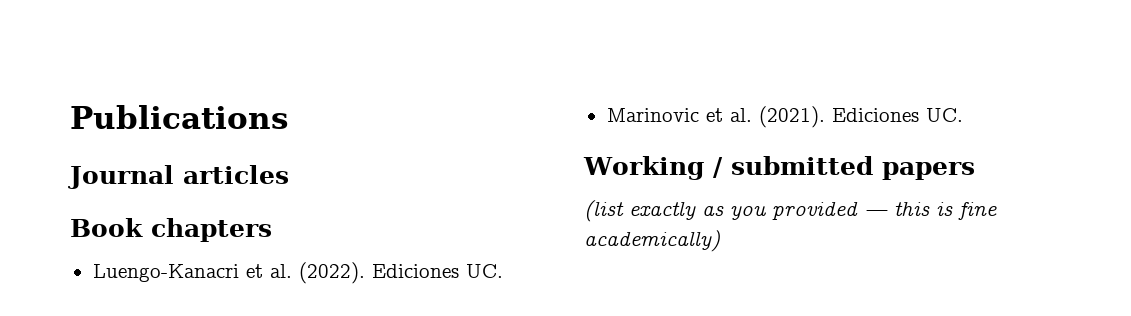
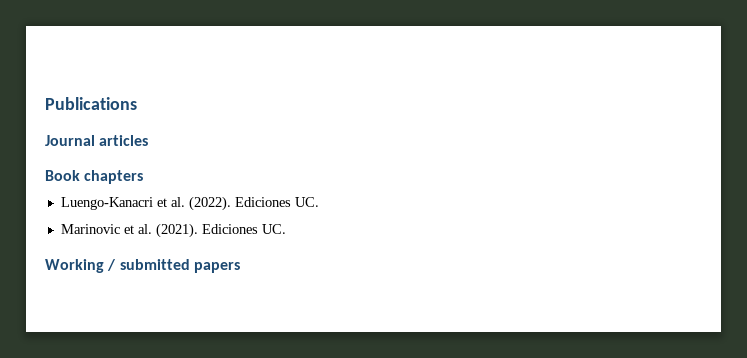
[584,200,997,222] [584,230,720,252] // (list exactly as you provided — this is fine academically) -> (240, 267) none

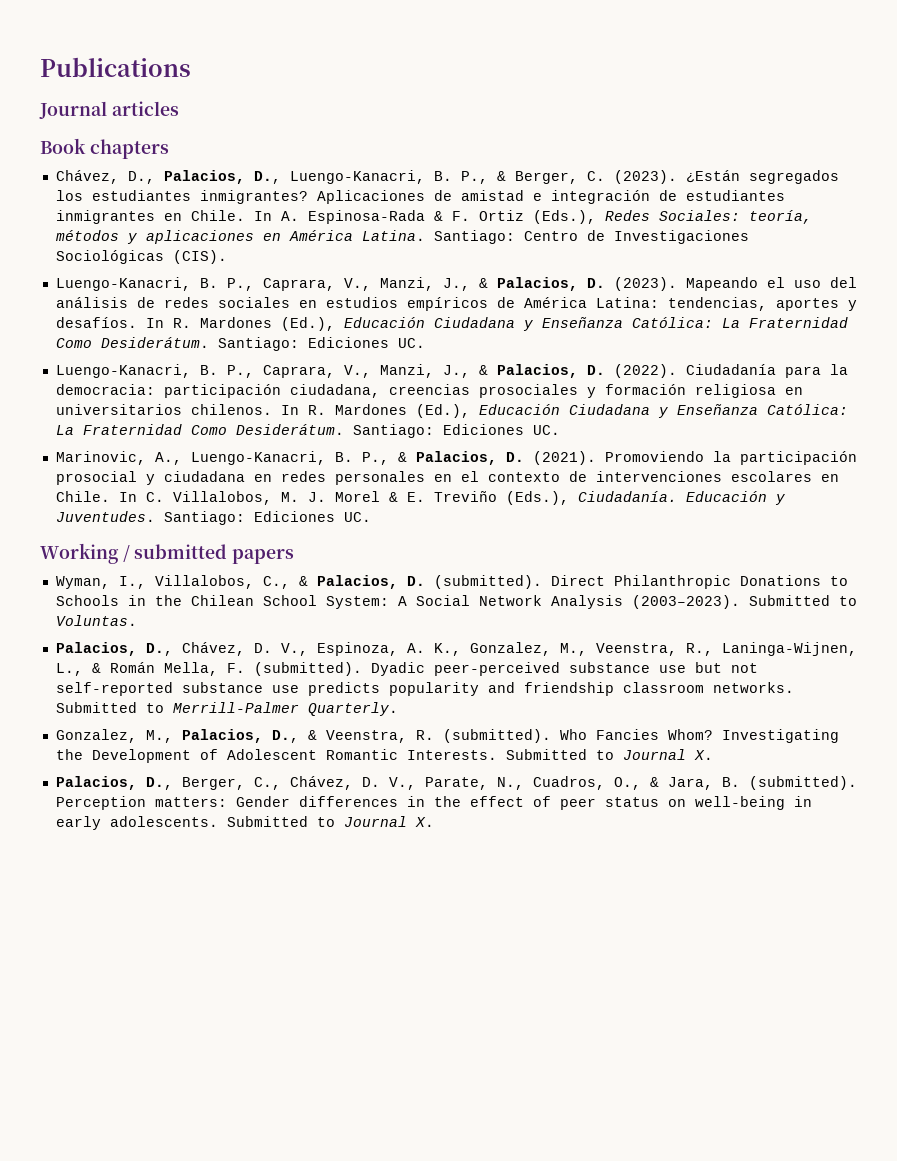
[60,196,319,211] [60,223,198,238] Luengo-Kanacri et al. (2022). Ediciones UC. // Marinovic et al. (2021). -> [55,170,839,184] [55,190,785,204] [55,210,812,224] [55,230,749,244] [55,250,227,264] [55,277,857,291] [55,297,857,311] [55,317,848,331] [55,337,425,351] [55,364,848,378] [55,384,803,398] [55,404,848,418] [55,424,560,438] [55,451,857,465] [55,471,839,485] [55,491,785,505] [55,511,245,525] Chávez, D., Palacios, D., Luengo-Kanacri, B. P., & Berger, C. (2023). ¿Están segregados los estudiantes inmigrantes? Aplicaciones de amistad e integración de estudiantes inmigrantes en Chile. In A. Espinosa-Rada & F. Ortiz (Eds.), Redes Sociales: teoría, métodos y aplicaciones en América Latina. Santiago: Centro de Investigaciones Sociológicas (CIS). // Luengo-Kanacri, B. P., Caprara, V., Manzi, J., & Palacios, D. (2023). Mapeando el uso del análisis de redes sociales en estudios empíricos de América Latina: tendencias, aportes y desafíos. In R. Mardones (Ed.), Educación Ciudadana y Enseñanza Católica: La Fraternidad Como Desiderátum. Santiago: Ediciones UC. // Luengo-Kanacri, B. P., Caprara, V., Manzi, J., & Palacios, D. (2022). Ciudadanía para la democracia: participación ciudadana, creencias prosociales y formación religiosa en universitarios chilenos. In R. Mardones (Ed.), Educación Ciudadana y Enseñanza Católica: La Fraternidad Como Desiderátum. Santiago: Ediciones UC. // Marinovic, A., Luengo-Kanacri, B. P., & Palacios, D. (2021). Promoviendo la participación prosocial y ciudadana en redes personales en el contexto de intervenciones escolares en Chile. In C. Villalobos, M. J. Morel & E. Treviño (Eds.), Ciudadanía. Educación y Juventudes. Santiago:
(240, 267) none -> [55,575,848,589] [55,595,857,609] [55,615,137,626] [55,642,857,656] [55,662,758,676] [55,682,794,696] [55,702,398,716] [55,729,839,743] [55,749,713,763] [55,776,857,790] [55,796,812,810] [55,816,434,830] // Wyman, I., Villalobos, C., & Palacios, D. (submitted). Direct Philanthropic Donations to Schools in the Chilean School System: A Social Network Analysis (2003–2023). Submitted to Voluntas. // Palacios, D., Chávez, D. V., Espinoza, A. K., Gonzalez, M., Veenstra, R., Laninga-Wijnen, L., & Román Mella, F. (submitted). Dyadic peer-perceived substance use but not self-reported substance use predicts popularity and friendship classroom networks. Submitted to Merrill-Palmer Quarterly. // Gonzalez, M., Palacios, D., & Veenstra, R. (submitted). Who Fancies Whom? Investigating the Development of Adolescent Romantic Interests. Submitted to Journal X. // Palacios, D., Berger, C., Chávez, D. V., Parate, N., Cuadros, O., & Jara, B. (submitted). Perception matters: Gender differences in the effect of peer status on well-being in early adolescents. Submitted to Journal X.

